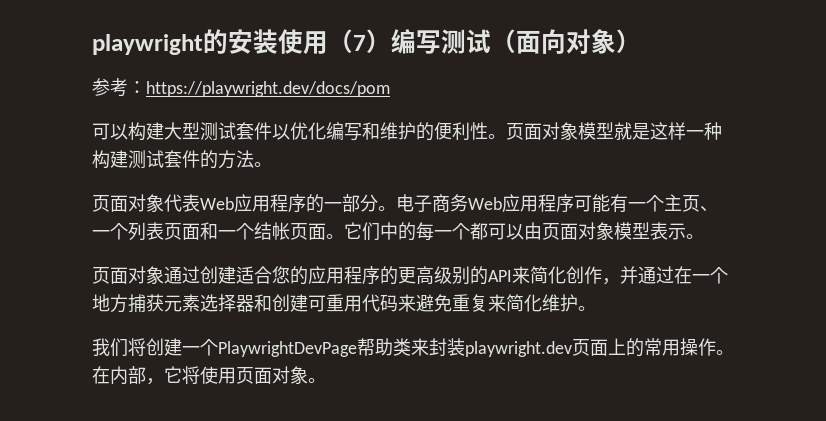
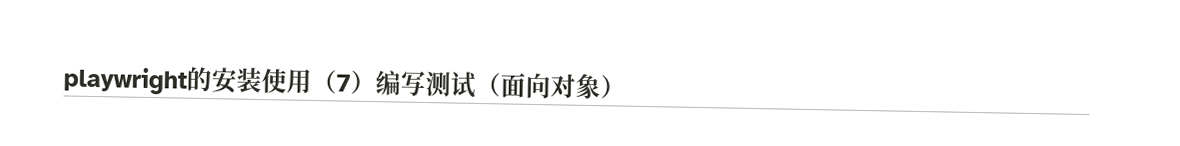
[92,78,390,97] [92,122,722,141] [92,150,272,169] [92,194,718,213] [92,222,704,241] [92,266,728,285] [92,294,596,313] [92,338,734,357] [92,366,326,385] // 参考：https://playwright.dev/docs/pom // 可以构建大型测试套件以优化编写和维护的便利性。页面对象模型就是这样一种构建测试套件的方法。 // 页面对象代表Web应用程序的一部分。电子商务Web应用程序可能有一个主页、一个列表页面和一个结帐页面。它们中的每一个都可以由页面对象模型表示。 // 页面对象通过创建适合您的应用程序的更高级别的API来简化创作，并通过在一个地方捕获元素选择器和创建可重用代码来避免重复来简化维护。 // 我们将创建一个PlaywrightDevPage帮助类来封装playwright.dev页面上的常用操作。在内部，它将使用页面对象。 -> (626, 86) none

